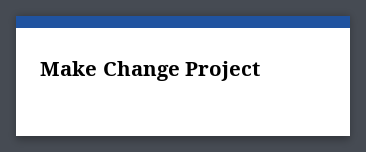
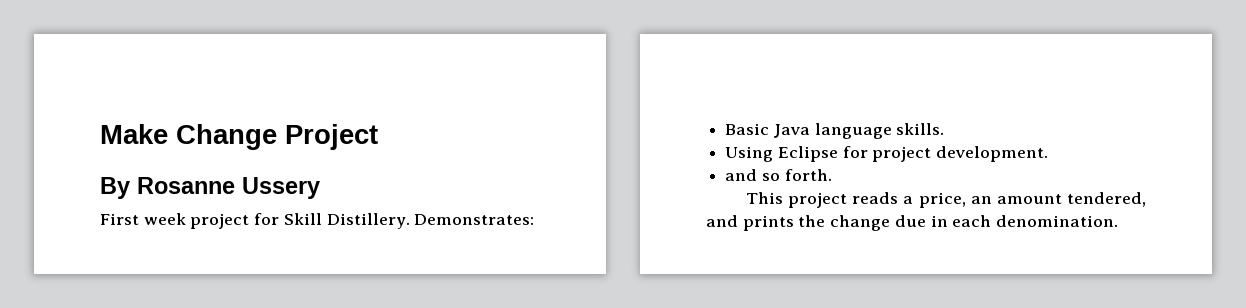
(261, 71) none -> [100,177,320,199] [100,213,535,229] [725,123,945,139] [725,146,1049,162] [725,169,832,181] [745,192,1146,208] [706,215,1119,231] // By Rosanne Ussery // First week project for Skill Distillery. Demonstrates: // Basic Java language skills. // Using Eclipse for project development. // and so forth. // This project reads a price, an amount tendered, and prints the change due in each denomination.

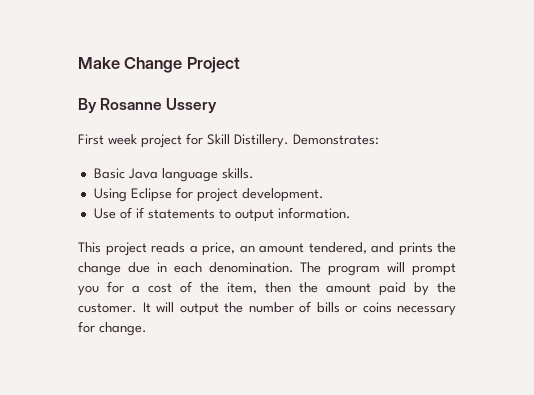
[725,169,832,181] and so forth. -> [93,207,351,222] Use of if statements to output information.
(1119, 221) none -> [300,262,456,276] [78,281,456,296] [78,301,456,316] [78,321,147,336] The program will prompt you for a cost of the item, then the amount paid by the customer. It will output the number of bills or coins necessary for change.

